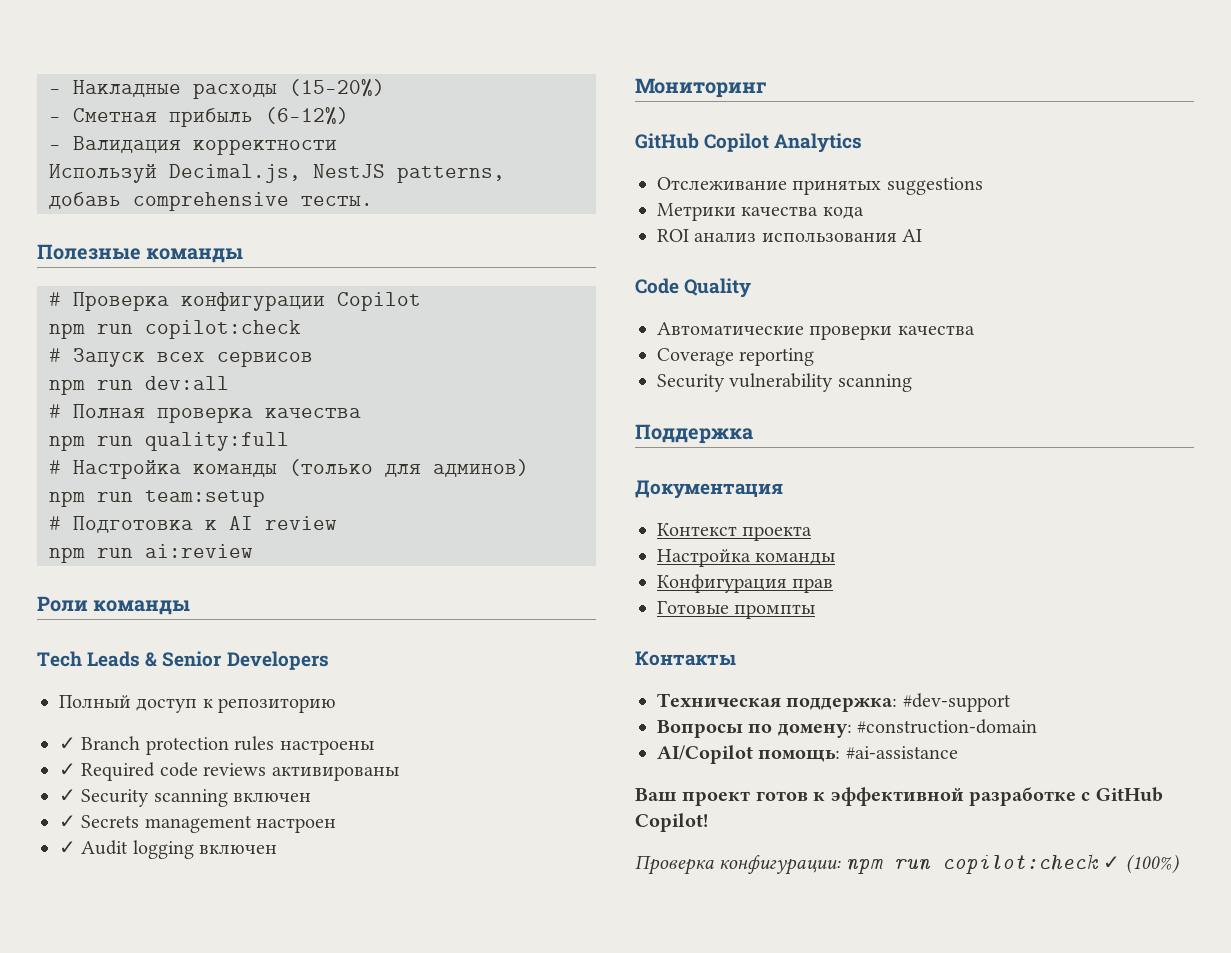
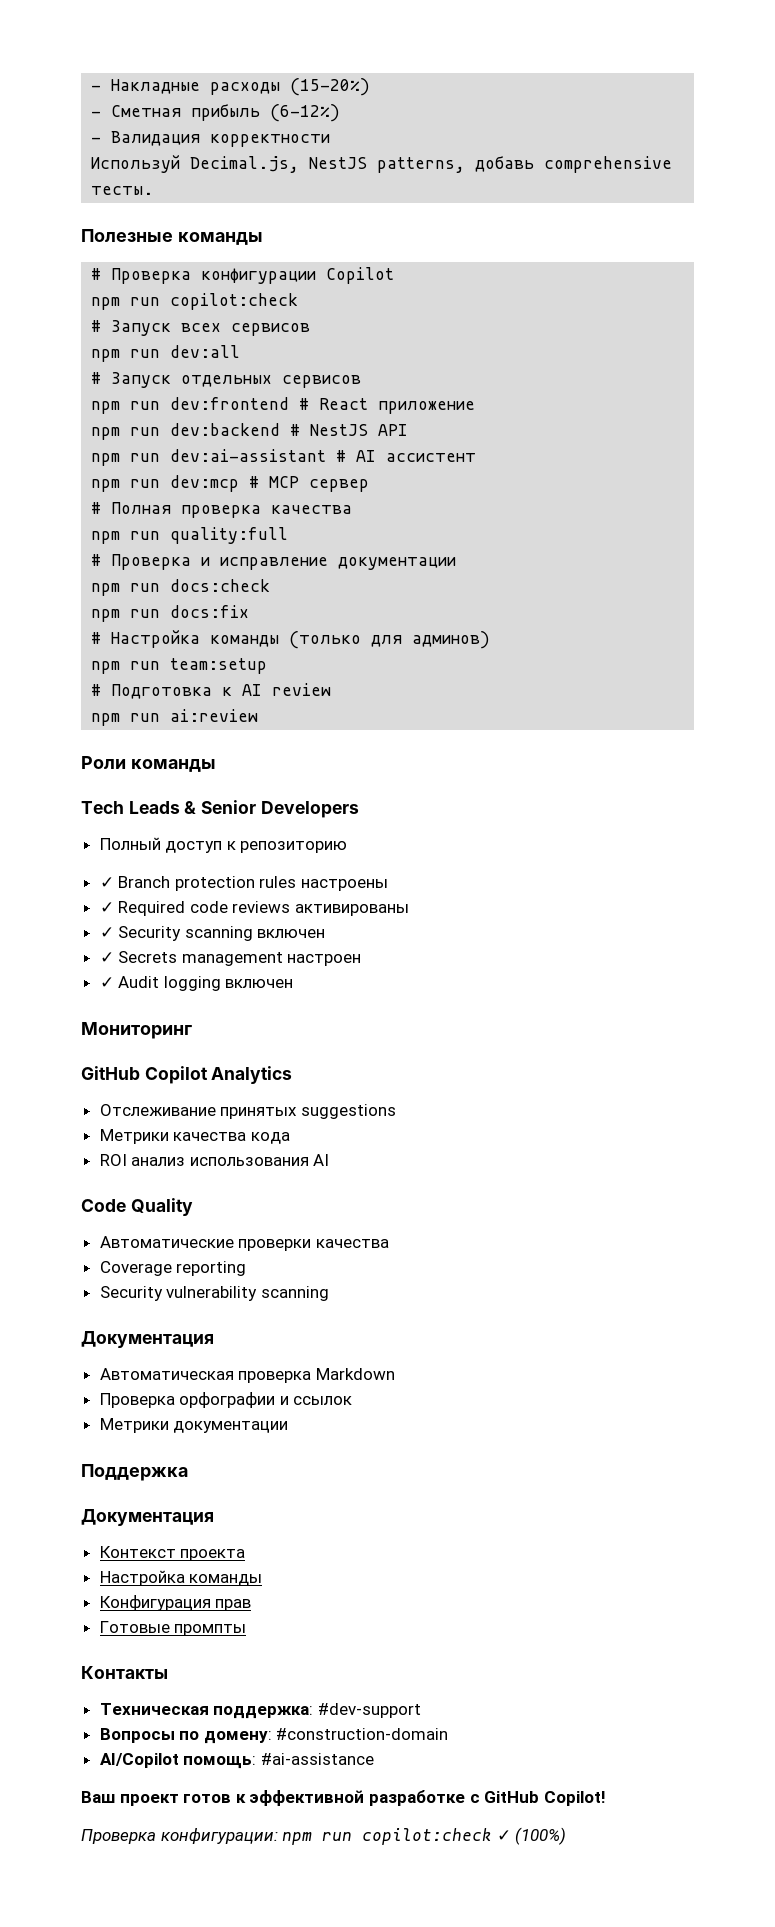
(229, 383) none -> [91,372,362,388] [91,397,476,414] [91,423,409,440] [91,449,477,466] [91,475,370,492] // # Запуск отдельных сервисов // npm run dev:frontend # React приложение // npm run dev:backend # NestJS API // npm run dev:ai-assistant # AI ассистент // npm run dev:mcp # MCP сервер
(289, 441) none -> [91,554,457,570] [91,579,271,596] [91,605,250,622] // # Проверка и исправление документации // npm run docs:check // npm run docs:fix
(912, 383) none -> [81,1331,214,1348] [99,1368,395,1383] [99,1392,353,1408] [99,1418,289,1433] // Документация // Автоматическая проверка Markdown // Проверка орфографии и ссылок // Метрики документации

